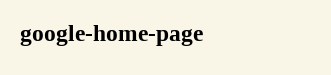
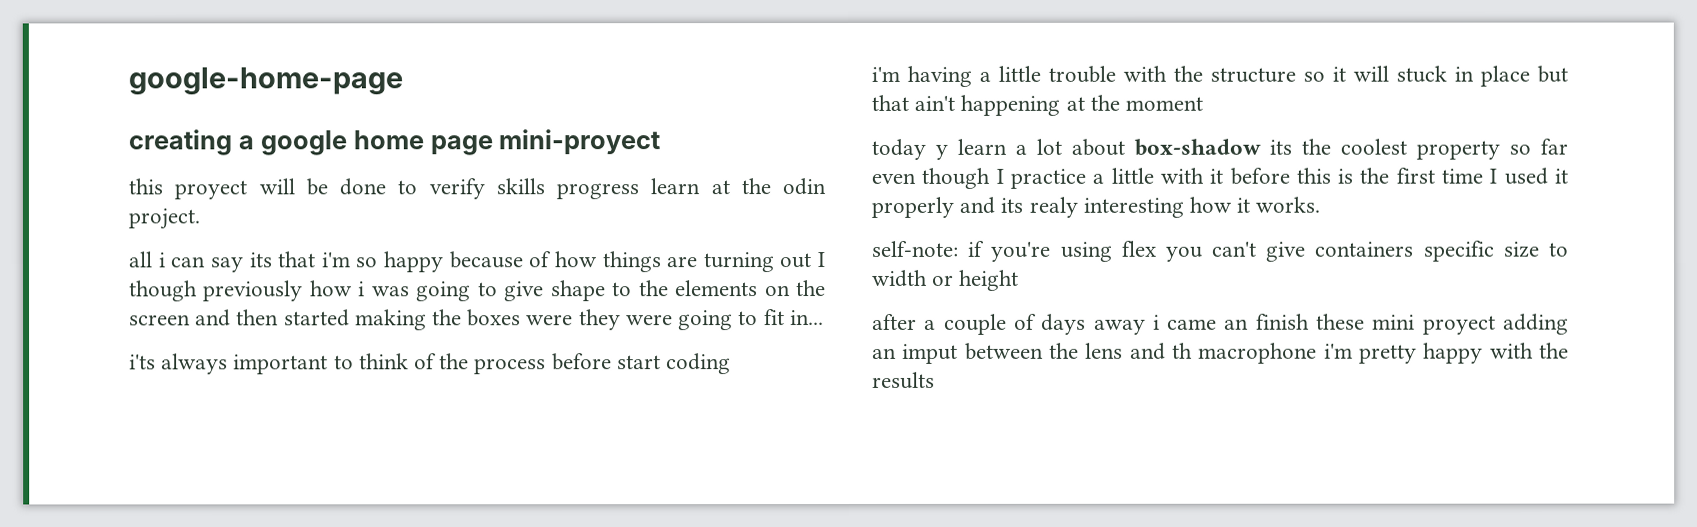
(203, 35) none -> [128,129,661,156] [128,178,826,200] [128,208,200,230] [128,251,826,273] [129,280,826,302] [129,309,824,331] [129,353,732,375] [871,65,1568,87] [871,94,1204,116] [871,138,1568,160] [871,167,1568,189] [871,196,1321,218] [871,240,1568,262] [872,269,1020,291] [872,313,1569,335] [872,342,1569,364] [872,371,935,389] // creating a google home page mini-proyect // this proyect will be done to verify skills progress learn at the odin project. // all i can say its that i'm so happy because of how things are turning out I though previously how i was going to give shape to the elements on the screen and then started making the boxes were they were going to fit in... // i'ts always important to think of the process before start coding // i'm having a little trouble with the structure so it will stuck in place but that ain't happening at the moment // today y learn a lot about box-shadow its the coolest property so far even though I practice a little with it before this is the first time I used it properly and its realy interesting how it works. // self-note: if you're using flex you can't give containers specific size to width or height // after a couple of days away i came an finish these mini proyect adding an imput between the lens and th macrophone i'm pretty happy with the results

